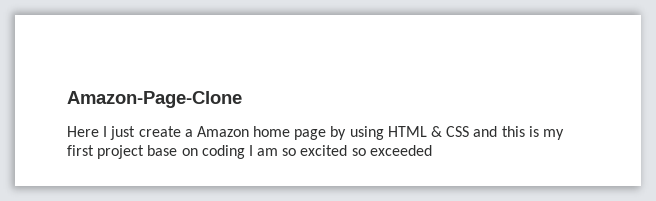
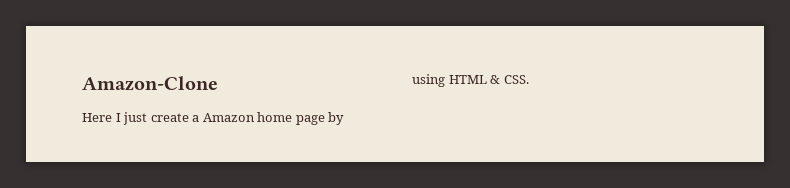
[67,91,242,108] Amazon-Page-Clone -> [82,76,218,91] Amazon-Clone
[446,126,564,140] [67,145,432,159] CSS and this is my first project base on coding I am so excited so exceeded -> [503,75,529,84] CSS.

